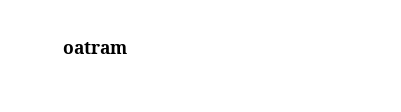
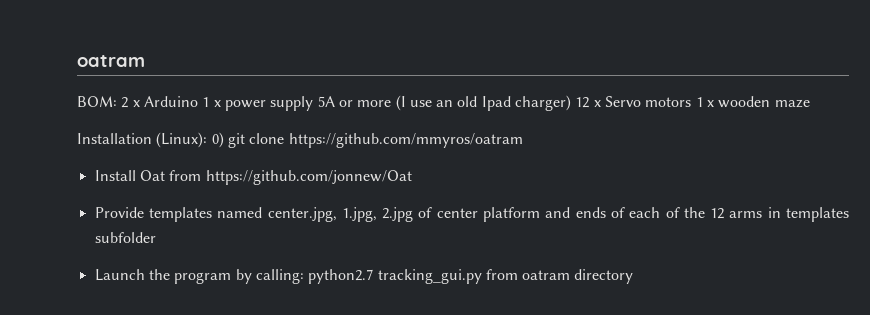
[63,42,127,54] oatram -> [77,55,145,67] [77,95,810,111] [77,132,523,148] [94,170,412,185] [94,207,849,222] [94,232,156,243] [94,269,634,284] oatram // BOM: 2 x Arduino 1 x power supply 5A or more (I use an old Ipad charger) 12 x Servo motors 1 x wooden maze // Installation (Linux): 0) git clone https://github.com/mmyros/oatram // Install Oat from https://github.com/jonnew/Oat // Provide templates named center.jpg, 1.jpg, 2.jpg of center platform and ends of each of the 12 arms in templates subfolder // Launch the program by calling: python2.7 tracking_gui.py from oatram directory

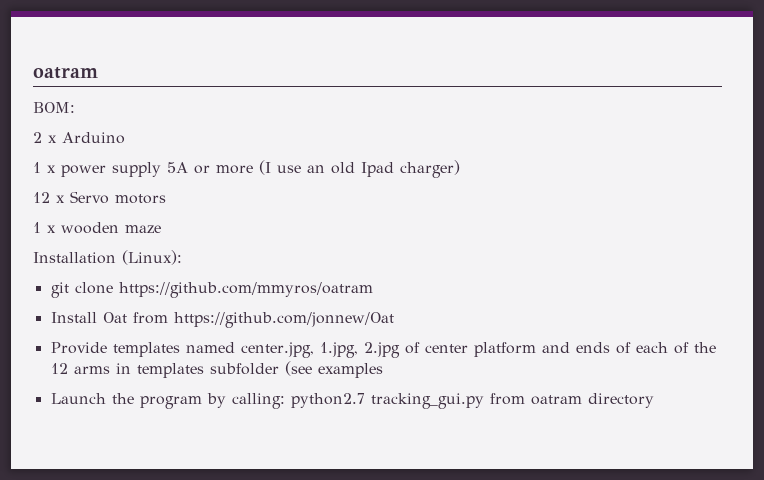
(117, 101) none -> (75, 107) //
(198, 101) none -> (125, 138) //
(572, 103) none -> (460, 169) //
(692, 102) none -> (166, 199) //
[211,132,224,148] 0) -> (182, 257) //
(156, 237) none -> [284,361,383,378] (see examples

